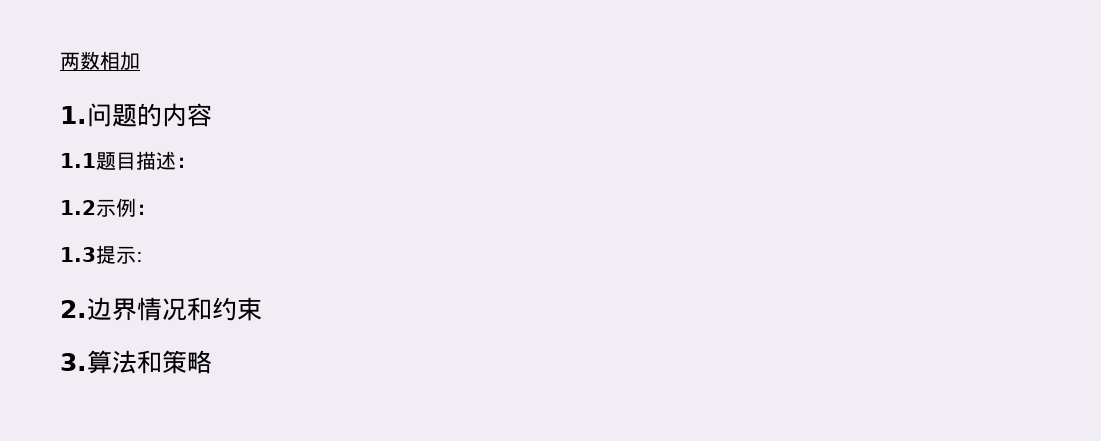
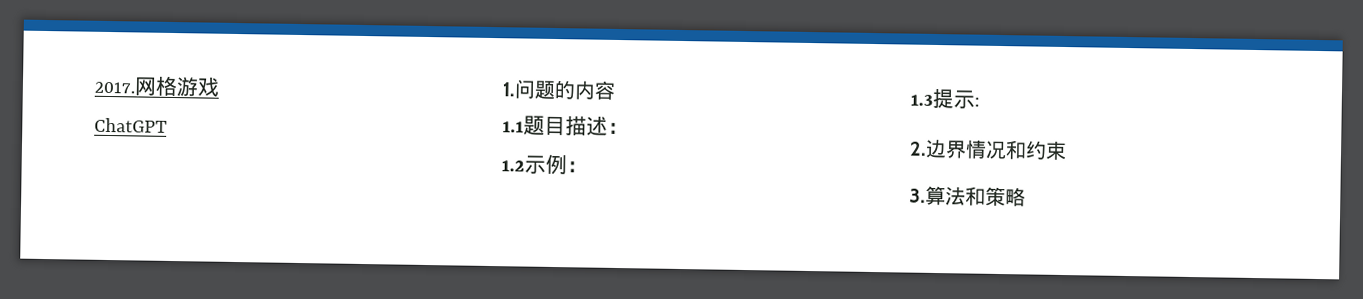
[60,51,140,71] 两数相加 -> [94,75,220,97] [94,117,167,133] 2017.网格游戏 // ChatGPT

